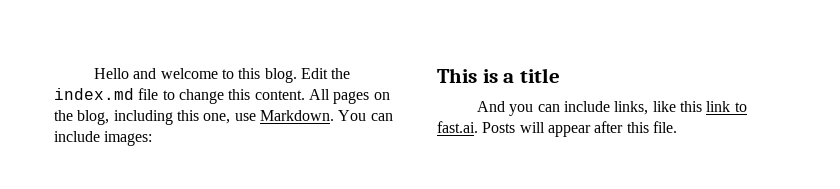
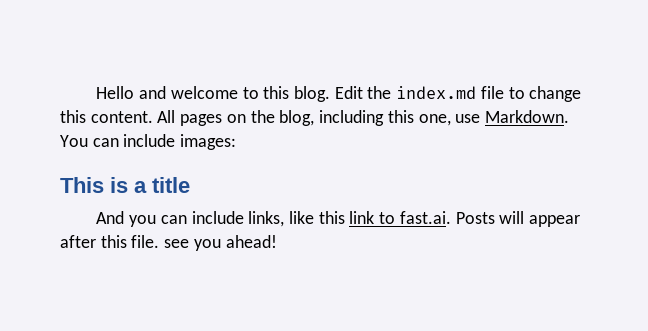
(677, 127) none -> [164,235,277,251] see you ahead!

